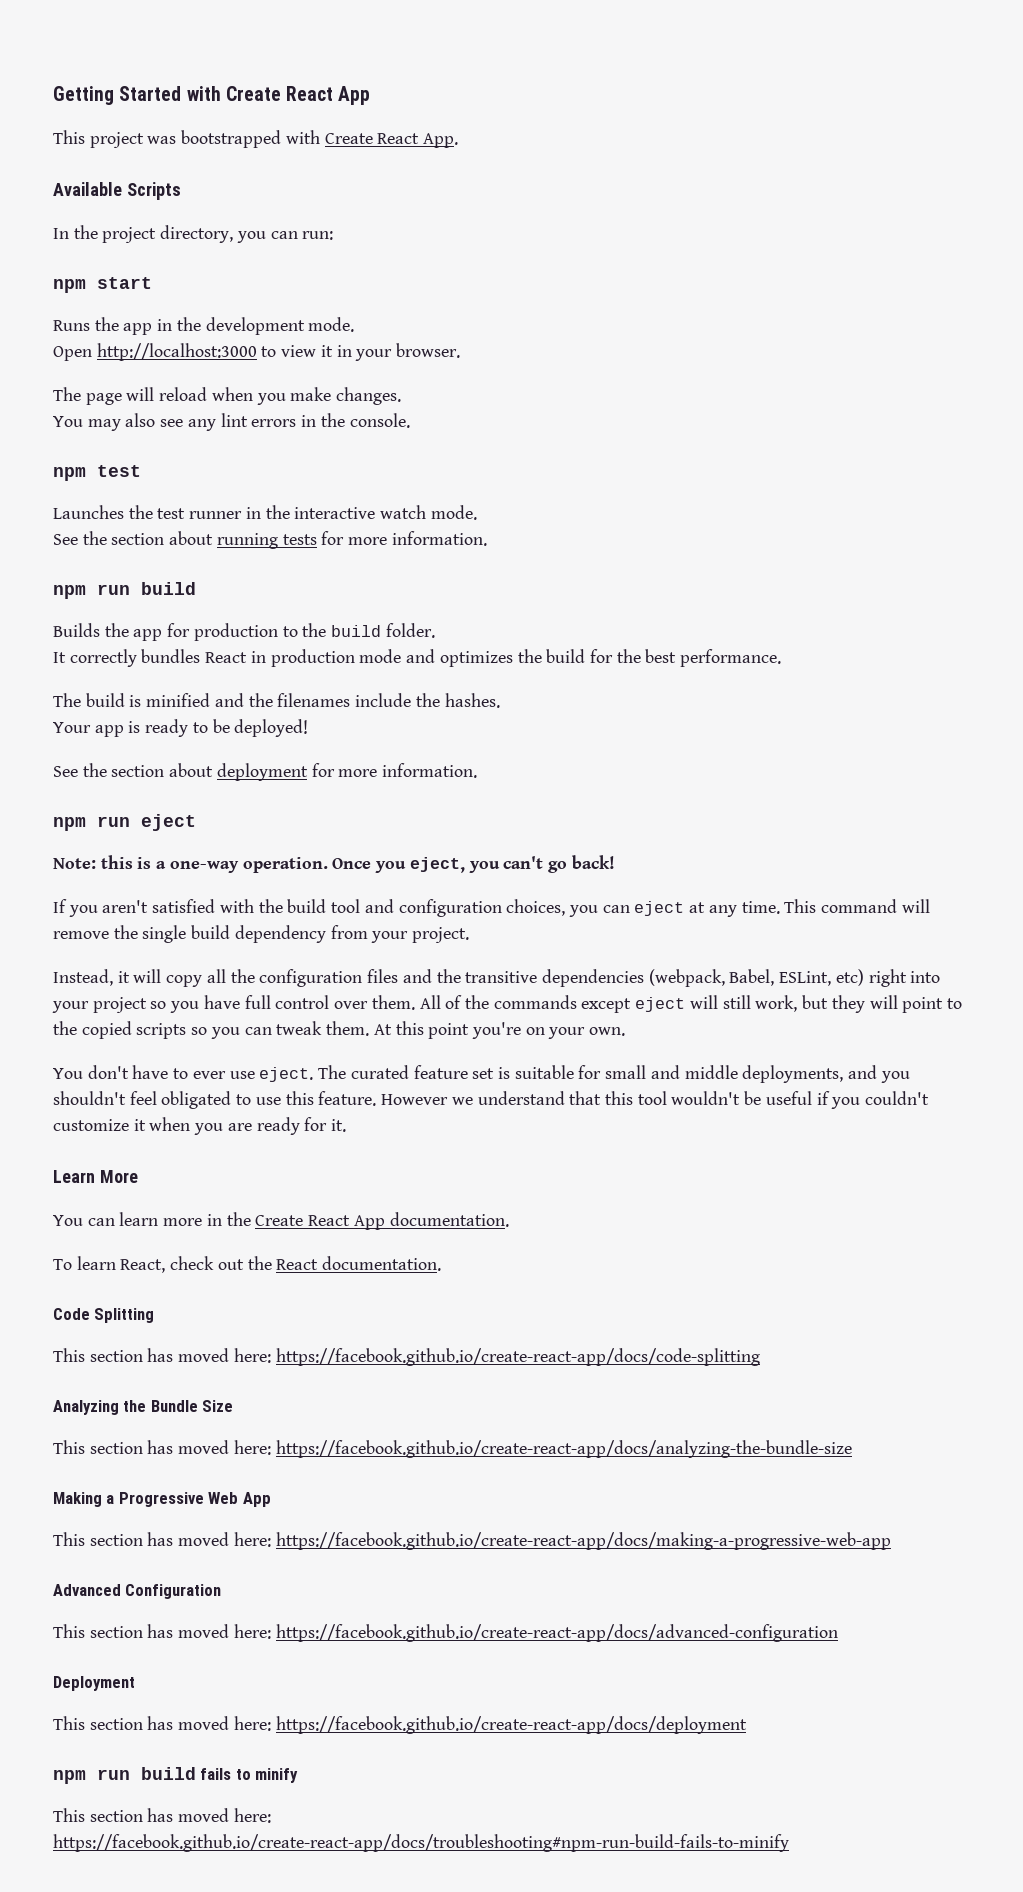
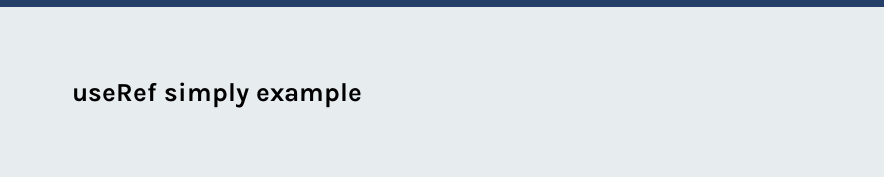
[53,86,371,105] [53,130,459,148] [53,182,181,200] [53,225,334,243] [53,277,152,293] [53,317,355,335] [53,343,461,361] [53,387,402,405] [53,413,410,431] [53,465,141,481] [53,505,477,520] [53,531,487,549] [53,582,196,599] [53,623,435,641] [53,649,782,667] [53,693,500,708] [53,719,309,737] [53,763,478,781] [53,814,196,831] [53,855,615,873] [53,899,930,917] [53,925,470,943] [53,969,941,987] [52,995,962,1013] [53,1021,626,1039] [53,1065,910,1083] [53,1091,930,1109] [53,1117,347,1135] [53,1170,138,1183] [53,1212,509,1230] [53,1256,442,1273] [53,1308,155,1323] [53,1348,760,1366] [53,1400,234,1415] [53,1440,852,1458] [53,1492,271,1507] [53,1532,891,1550] [53,1584,222,1599] [53,1624,838,1642] [53,1676,135,1691] [53,1716,747,1734] [53,1767,299,1784] [53,1808,271,1823] [53,1834,789,1852] Getting Started with Create React App // This project was bootstrapped with Create React App. // Available Scripts // In the project directory, you can run: // npm start // Runs the app in the development mode. // Open http://localhost:3000 to view it in your browser. // The page will reload when you make changes. // You may also see any lint errors in the console. // npm test // Launches the test runner in the interactive watch mode. // See the section about running tests for more information. // npm run build // Builds the app for production to the build folder. // It correctly bundles React in production mode and optimizes the build for the best performance. // The build is minified and the filenames include the hashes. // Your app is ready to be deployed! // See the section about deployment for more information. // npm run eject // Note: this is a one-way operation. Once you eject, you can't go back! // If you aren't satisfied with the build tool and configuration choices, you can eject at any time. This command will remove the single build dependency from your project. // Instead, it will copy all the configuration files and the transitive dependencies (webpack, Babel, ESLint, etc) right into your project so you have full control over them. All of the commands except eject will still work, but they will point to the copied scripts so you can tweak them. At this point you're on your own. // You don't have to ever use eject. The curated feature set is suitable for small and middle deployments, and you shouldn't feel obligated to use this feature. However we understand that this tool wouldn't be useful if you couldn't customize it when you are ready for it. // Learn More // You can learn more in the Create React App documentation. // To learn React, check out the React documentation. // Code Splitting // This section has moved here: https://facebook.github.io/create-react-app/docs/code-splitting // Analyzing the Bundle Size // This section has moved here: https://facebook.github.io/create-react-app/docs/analyzing-the-bundle-size // Making a Progressive Web App // This section has moved here: https://facebook.github.io/create-react-app/docs/making-a-progressive-web-app // Advanced Configuration // This section has moved here: https://facebook.github.io/create-react-app/docs/advanced-configuration // Deployment // This section has moved here: https://facebook.github.io/create-react-app/docs/deployment // npm run build fails to minify // This section has moved here: https://facebook.github.io/create-react-app/docs/troubleshooting#npm-run-build-fails-to-minify -> [72,82,363,108] useRef simply example

